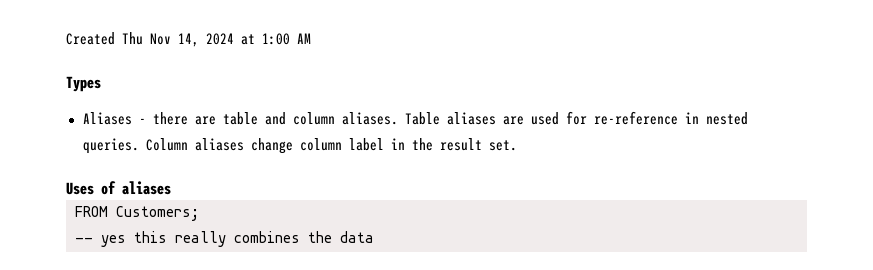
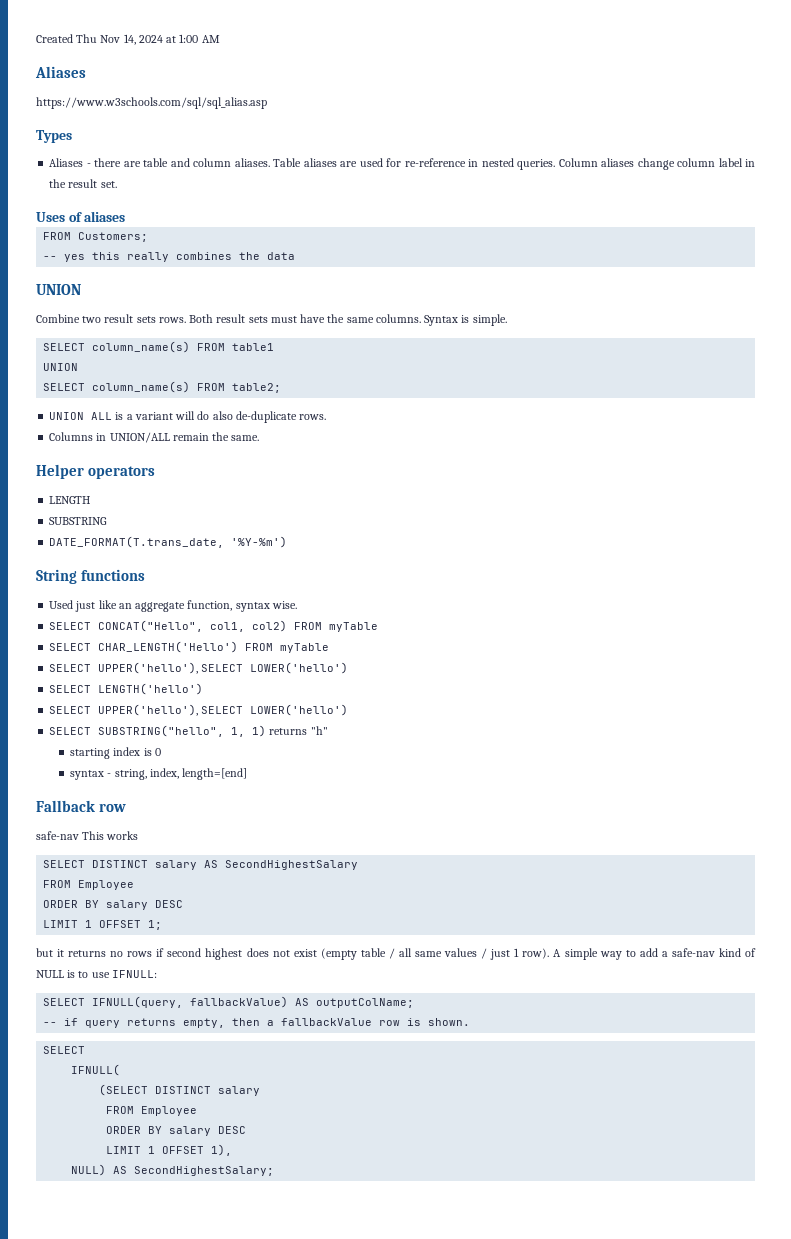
(311, 38) none -> [35,66,86,78] [36,97,267,109] // Aliases // https://www.w3schools.com/sql/sql_alias.asp
(374, 237) none -> [36,284,81,295] [36,314,507,326] [43,341,275,353] [43,363,79,371] [43,381,282,393] [49,411,327,423] [49,432,260,443] [36,464,156,479] [49,496,91,504] [49,517,108,525] [49,536,288,548] [36,569,146,584] [49,600,297,612] [49,620,379,632] [49,641,330,653] [49,662,349,674] [49,683,204,695] [49,704,349,716] [49,725,328,737] [70,747,161,759] [70,768,248,780] [36,800,127,812] [36,831,139,840] [43,860,359,870] [43,880,135,890] [43,900,184,910] [43,920,163,930] [36,948,757,960] [36,970,157,978] [43,996,415,1008] [43,1018,471,1028] [43,1046,86,1054] [71,1064,121,1076] [99,1084,261,1096] [106,1106,198,1116] [106,1126,247,1136] [106,1144,233,1156] [71,1164,275,1176] // UNION // Combine two result sets rows. Both result sets must have the same columns. Syntax is simple. // SELECT column_name(s) FROM table1 // UNION // SELECT column_name(s) FROM table2; // UNION ALL is a variant will do also de-duplicate rows. // Columns in UNION/ALL remain the same. // Helper operators // LENGTH // SUBSTRING // DATE_FORMAT(T.trans_date, '%Y-%m') // String functions // Used just like an aggregate function, syntax wise. // SELECT CONCAT("Hello", col1, col2) FROM myTable // SELECT CHAR_LENGTH('Hello') FROM myTable // SELECT UPPER('hello'), SELECT LOWER('hello') // SELECT LENGTH('hello') // SELECT UPPER('hello'), SELECT LOWER('hello') // SELECT SUBSTRING("hello", 1, 1) returns "h" // starting index is 0 // syntax - string, index, length=[end] // Fallback row // safe-nav This works // SELECT DISTINCT salary AS SecondHighestSalary // FROM Employee // ORDER BY salary DESC // LIMIT 1 OFFSET 1; // but it returns no rows if second highest does not exist (empty table / all same values / just 1 row). A simple way to add a safe-nav kind of NULL is to use IFNULL: // SELECT IFNULL(query, fallbackValue) AS outputColName; // -- if query returns empty, then a fallbackValue row is shown. // SELECT // IFNULL( // (SELECT DISTINCT salary // FROM Employee // ORDER BY salary DESC // LIMIT 1 OFFSET 1), // NULL) AS SecondHighestSalary;

